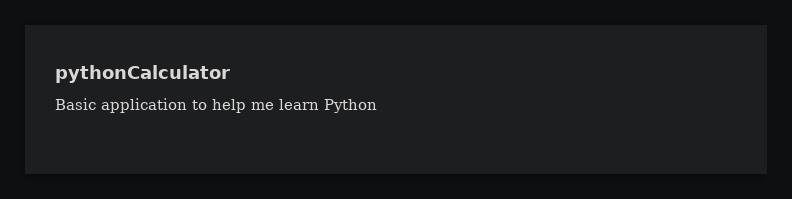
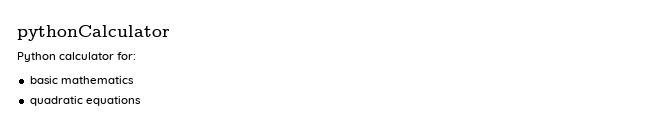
[55,98,377,113] Basic application to help me learn Python -> [17,52,137,62] [29,76,134,84] [29,96,141,106] Python calculator for: // basic mathematics // quadratic equations

